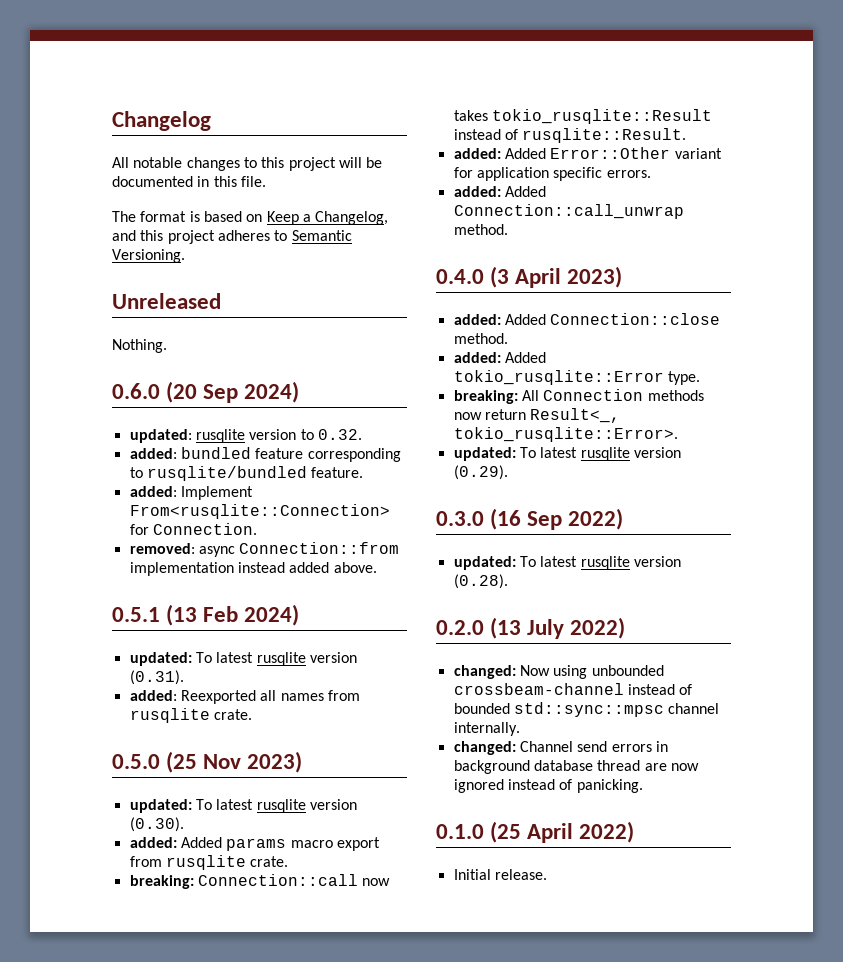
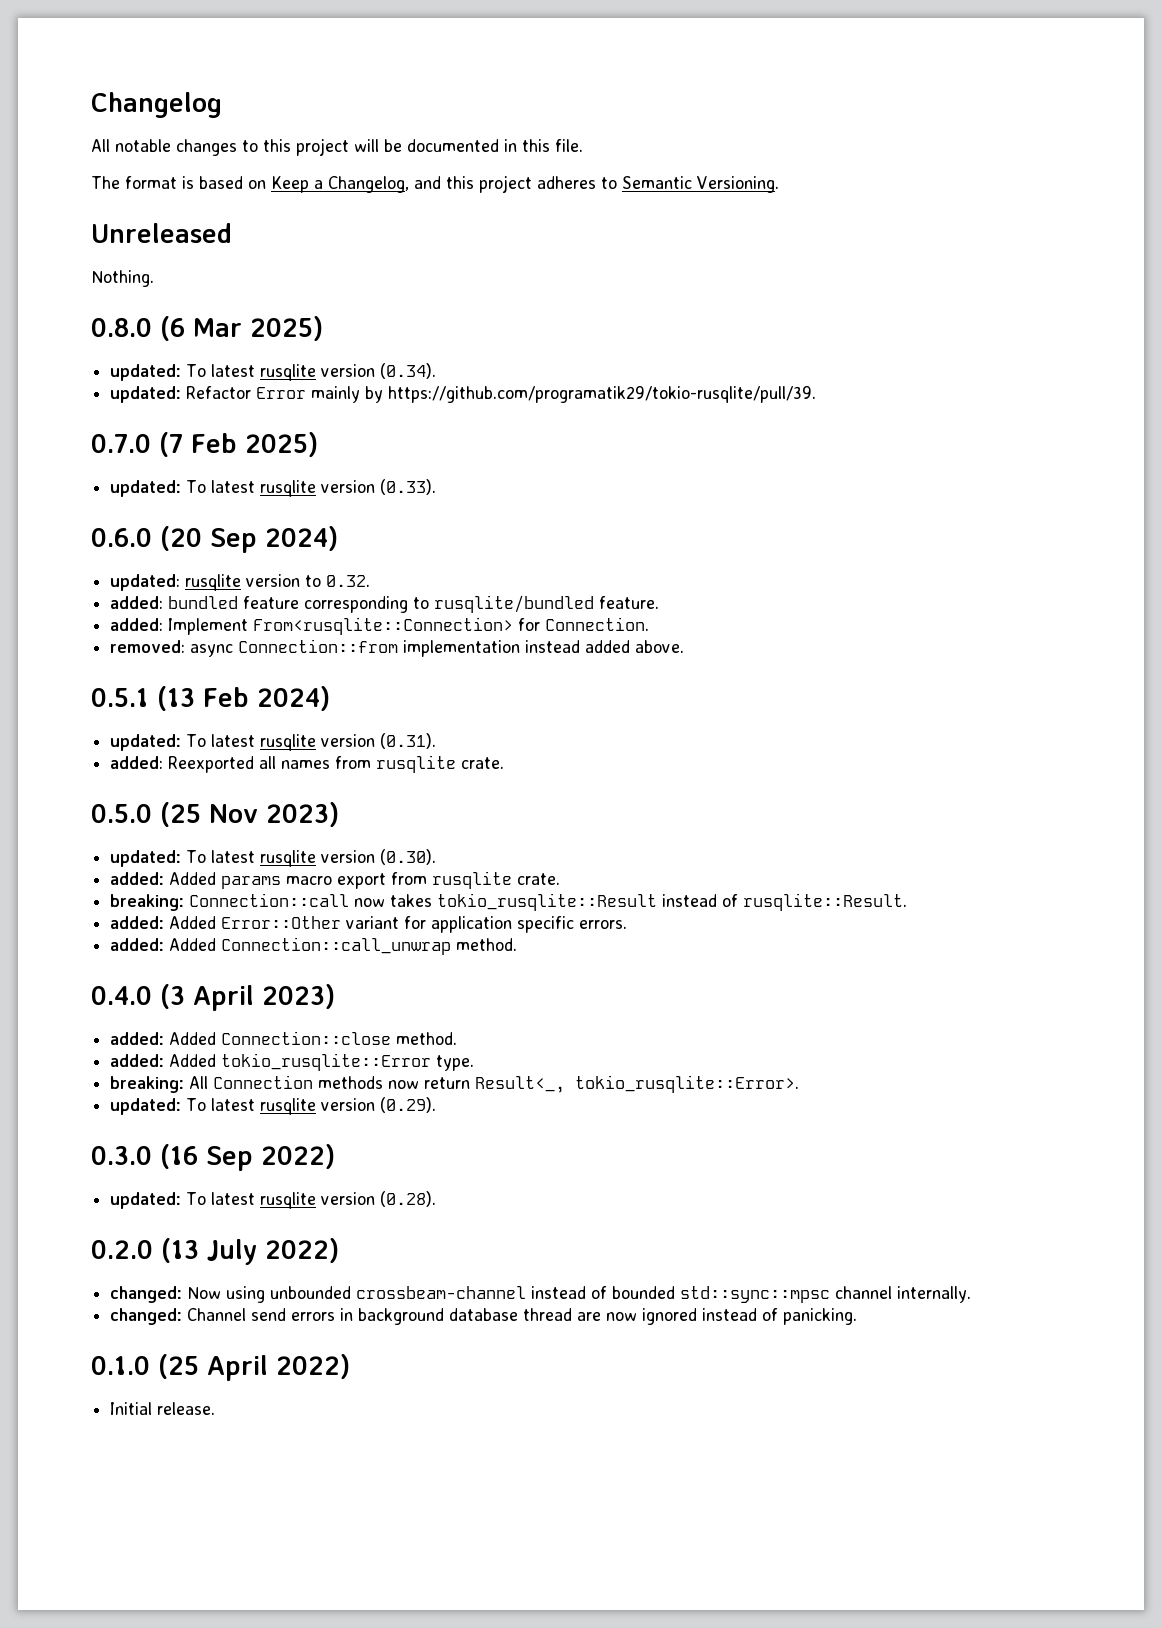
(167, 346) none -> [91,316,323,341] [110,363,437,381] [110,386,817,403] [91,432,318,457] [110,479,437,497] // 0.8.0 (6 Mar 2025) // updated: To latest rusqlite version (0.34). // updated: Refactor Error mainly by https://github.com/programatik29/tokio-rusqlite/pull/39. // 0.7.0 (7 Feb 2025) // updated: To latest rusqlite version (0.33).

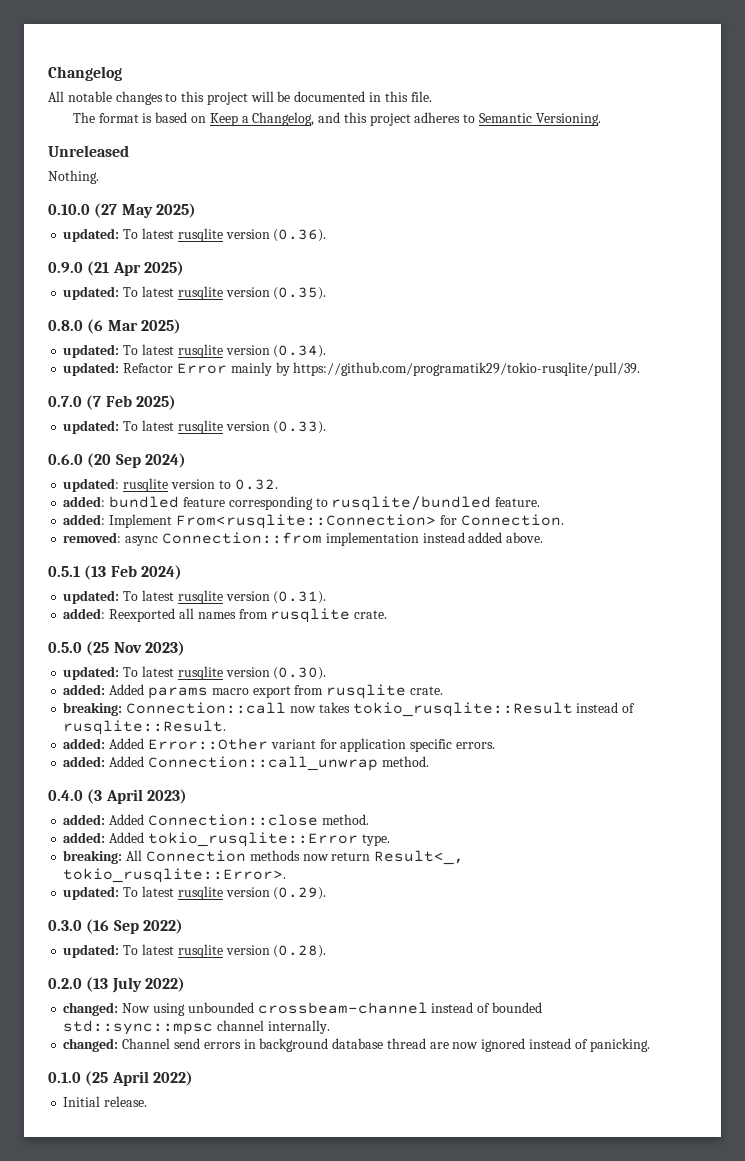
(154, 278) none -> [48,203,196,218] [63,228,327,242] [48,261,184,276] [63,286,327,300] // 0.10.0 (27 May 2025) // updated: To latest rusqlite version (0.36). // 0.9.0 (21 Apr 2025) // updated: To latest rusqlite version (0.35).

